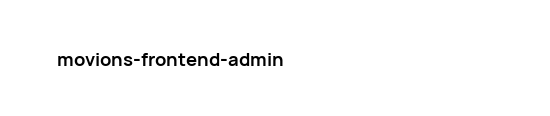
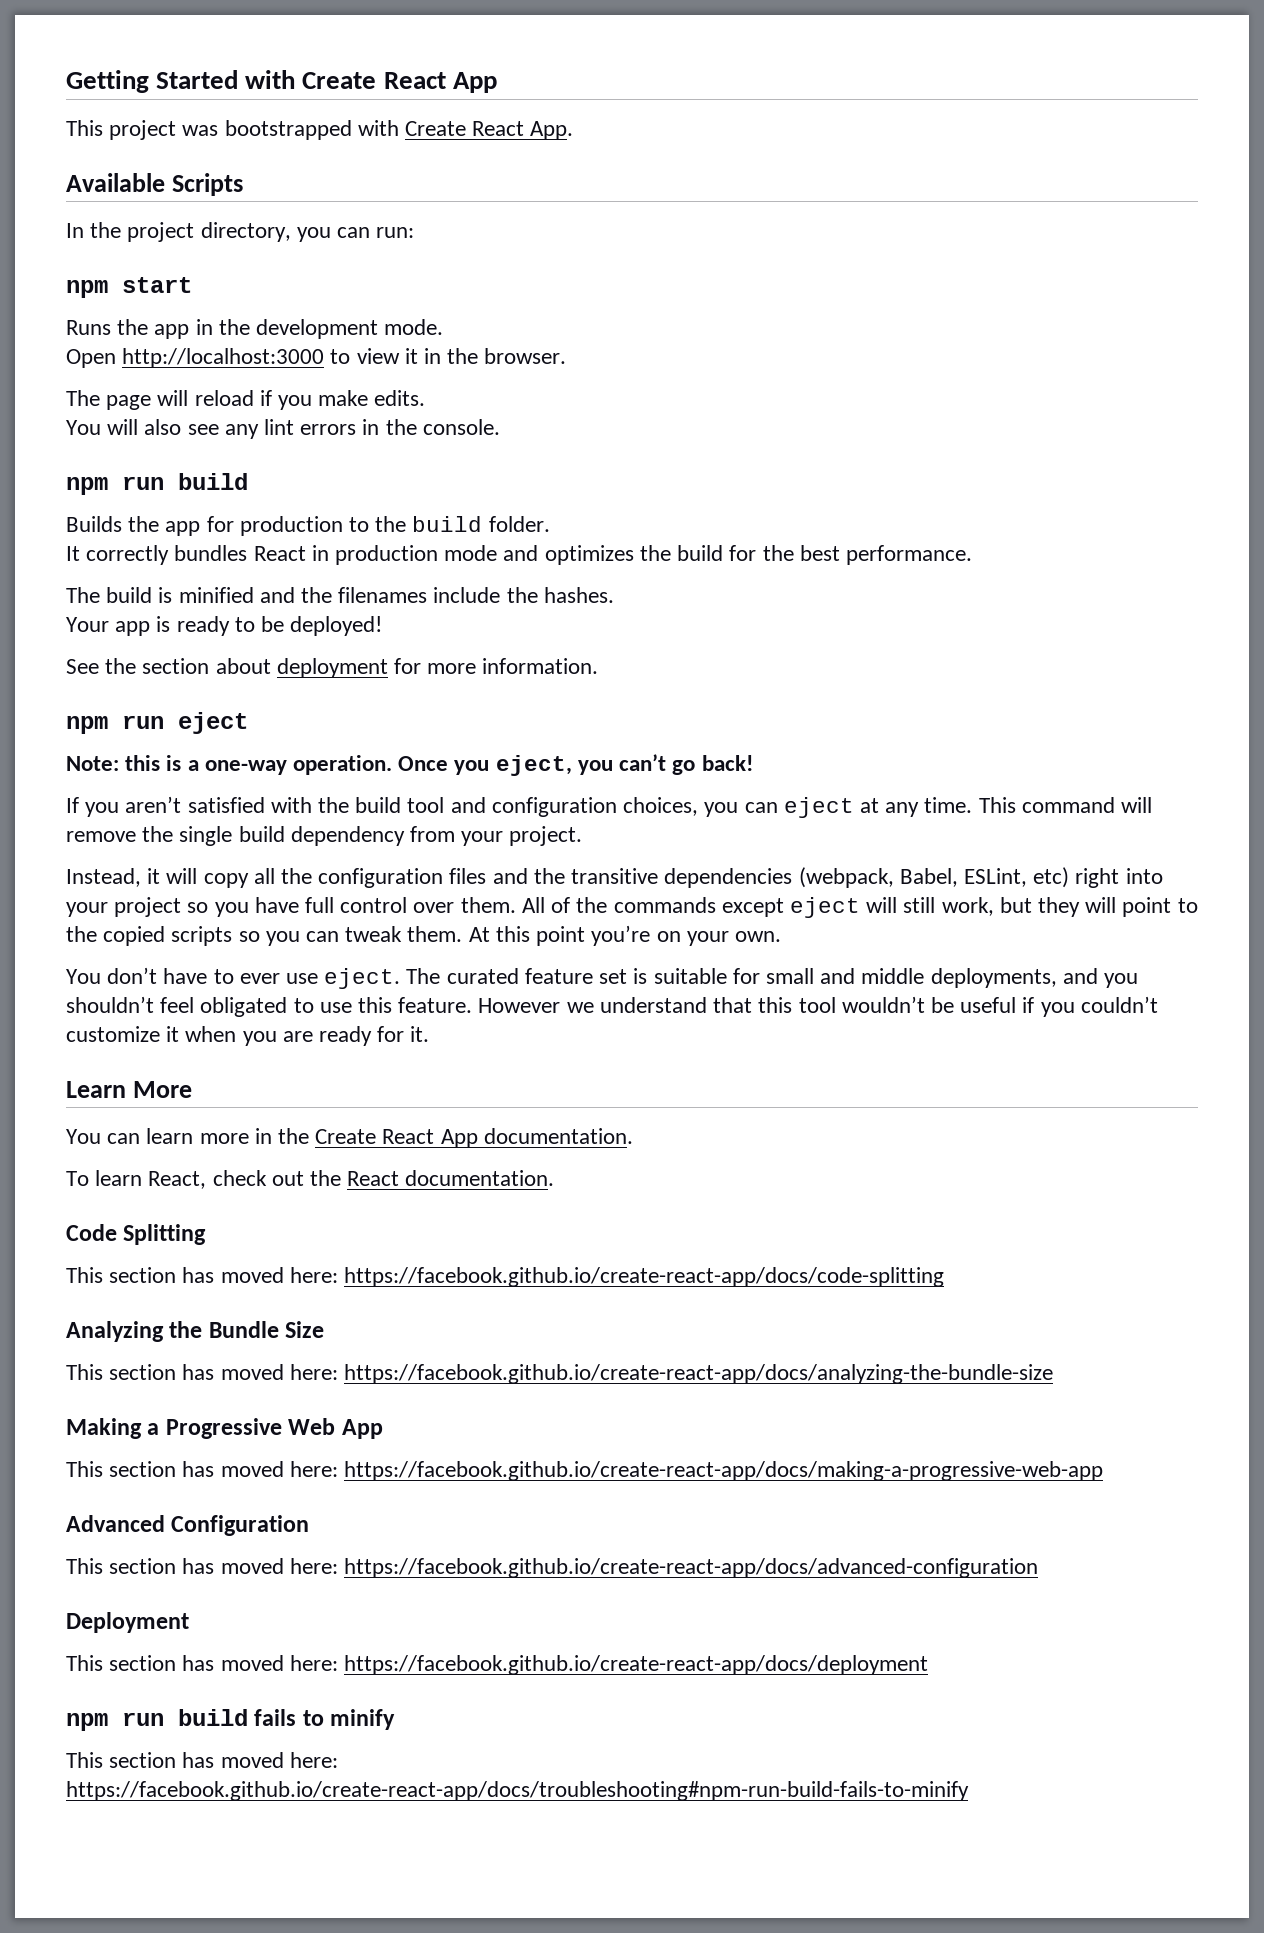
[57,53,284,66] movions-frontend-admin -> [66,70,497,93] [66,120,574,140] [66,173,243,196] [66,222,415,242] [66,277,192,298] [66,319,444,339] [66,348,567,368] [66,390,426,410] [66,419,500,439] [66,473,248,495] [66,516,550,536] [66,545,972,565] [66,587,614,603] [66,616,383,636] [66,658,599,678] [66,712,248,734] [66,754,753,776] [66,796,1152,818] [66,826,583,846] [66,867,1163,888] [66,897,1198,918] [66,925,781,946] [66,967,1138,989] [66,996,1158,1017] [66,1026,430,1046] [66,1081,192,1098] [66,1128,633,1148] [66,1170,555,1189] [66,1224,207,1245] [66,1267,945,1287] [66,1321,325,1342] [66,1364,1054,1384] [66,1418,383,1439] [66,1461,1104,1481] [66,1515,310,1536] [66,1558,1039,1578] [66,1612,189,1633] [66,1655,929,1675] [66,1709,396,1731] [66,1752,338,1768] [66,1781,969,1801] Getting Started with Create React App // This project was bootstrapped with Create React App. // Available Scripts // In the project directory, you can run: // npm start // Runs the app in the development mode. // Open http://localhost:3000 to view it in the browser. // The page will reload if you make edits. // You will also see any lint errors in the console. // npm run build // Builds the app for production to the build folder. // It correctly bundles React in production mode and optimizes the build for the best performance. // The build is minified and the filenames include the hashes. // Your app is ready to be deployed! // See the section about deployment for more information. // npm run eject // Note: this is a one-way operation. Once you eject, you can’t go back! // If you aren’t satisfied with the build tool and configuration choices, you can eject at any time. This command will remove the single build dependency from your project. // Instead, it will copy all the configuration files and the transitive dependencies (webpack, Babel, ESLint, etc) right into your project so you have full control over them. All of the commands except eject will still work, but they will point to the copied scripts so you can tweak them. At this point you’re on your own. // You don’t have to ever use eject. The curated feature set is suitable for small and middle deployments, and you shouldn’t feel obligated to use this feature. However we understand that this tool wouldn’t be useful if you couldn’t customize it when you are ready for it. // Learn More // You can learn more in the Create React App documentation. // To learn React, check out the React documentation. // Code Splitting // This section has moved here: https://facebook.github.io/create-react-app/docs/code-splitting // Analyzing the Bundle Size // This section has moved here: https://facebook.github.io/create-react-app/docs/analyzing-the-bundle-size // Making a Progressive Web App // This section has moved here: https://facebook.github.io/create-react-app/docs/making-a-progressive-web-app // Advanced Configuration // This section has moved here: https://facebook.github.io/create-react-app/docs/advanced-configuration // Deployment // This section has moved here: https://facebook.github.io/create-react-app/docs/deployment // npm run build fails to minify // This section has moved here: https://facebook.github.io/create-react-app/docs/troubleshooting#npm-run-build-fails-to-minify

